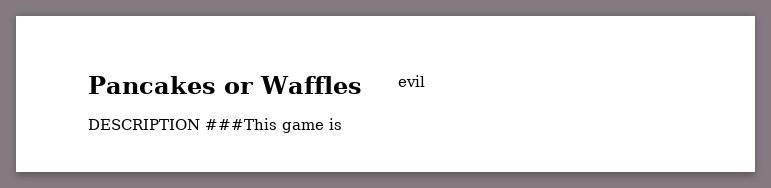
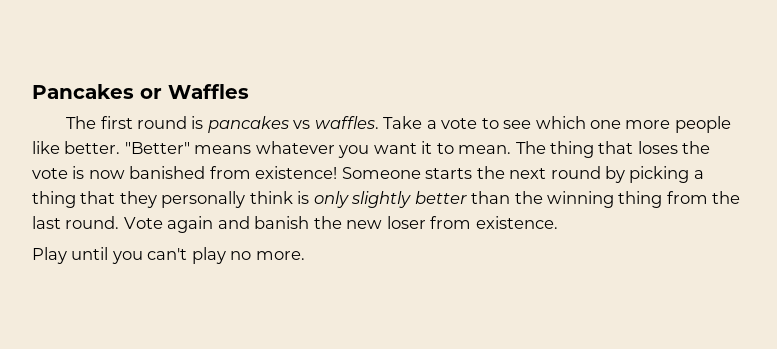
[88,118,342,133] [398,75,425,87] DESCRIPTION ###This game is evil -> [66,116,731,133] [32,141,711,158] [32,166,704,183] [32,191,741,208] [32,216,558,233] [32,247,305,264] The first round is pancakes vs waffles. Take a vote to see which one more people like better. "Better" means whatever you want it to mean. The thing that loses the vote is now banished from existence! Someone starts the next round by picking a thing that they personally think is only slightly better than the winning thing from the last round. Vote again and banish the new loser from existence. // Play until you can't play no more.

